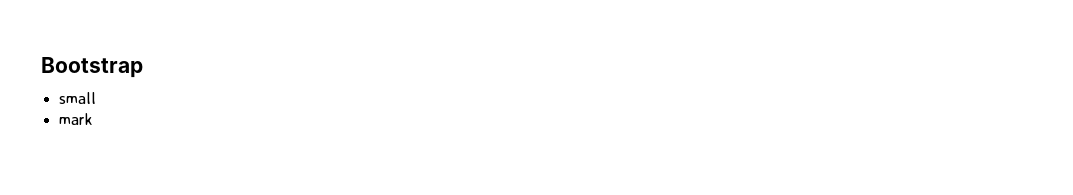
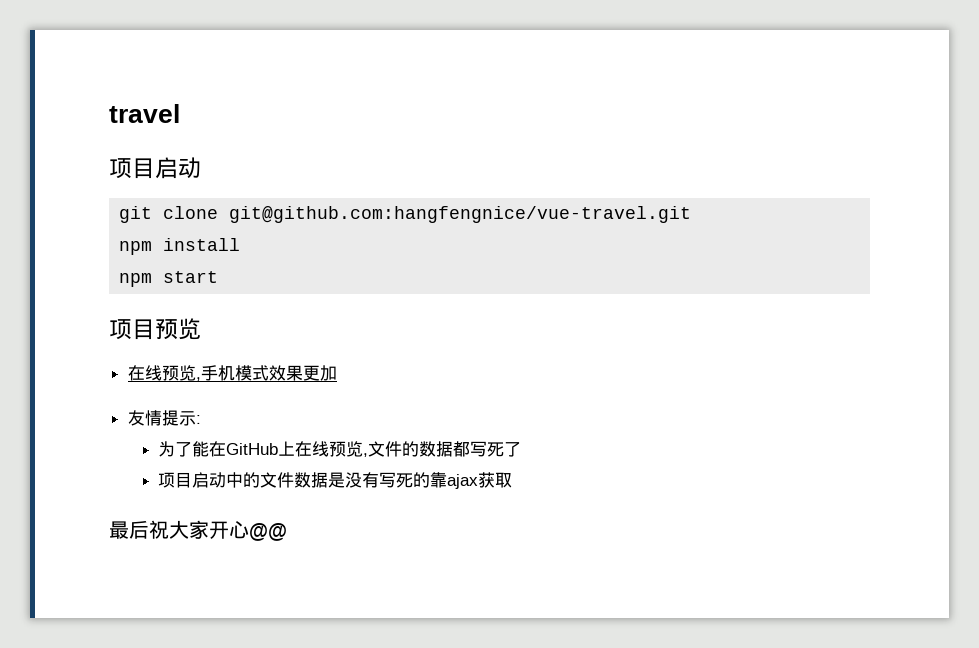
[41,57,143,78] [58,92,96,104] [58,113,93,125] Bootstrap // small // mark -> [109,104,180,123] [109,157,201,179] [119,206,692,223] [119,238,241,255] [119,271,219,287] [109,318,201,340] [127,365,337,381] [127,410,201,426] [158,441,522,457] [158,472,513,489] [109,520,287,541] travel // 项目启动 // git clone git@github.com:hangfengnice/vue-travel.git // npm install // npm start // 项目预览 // 在线预览,手机模式效果更加 // 友情提示: // 为了能在GitHub上在线预览,文件的数据都写死了 // 项目启动中的文件数据是没有写死的靠ajax获取 // 最后祝大家开心@@

